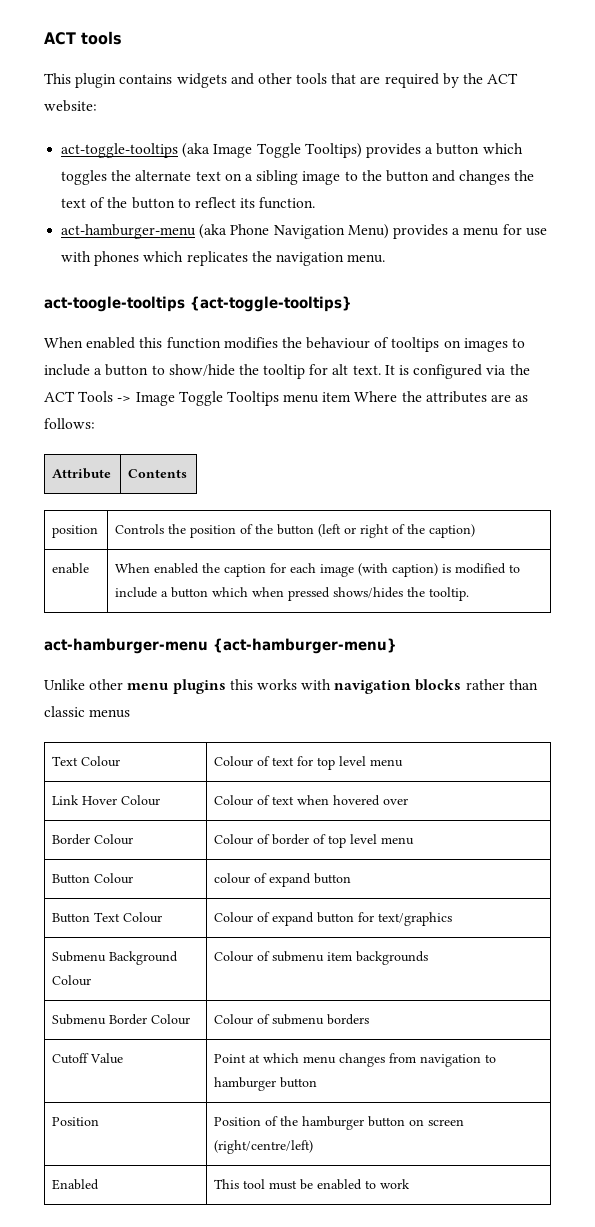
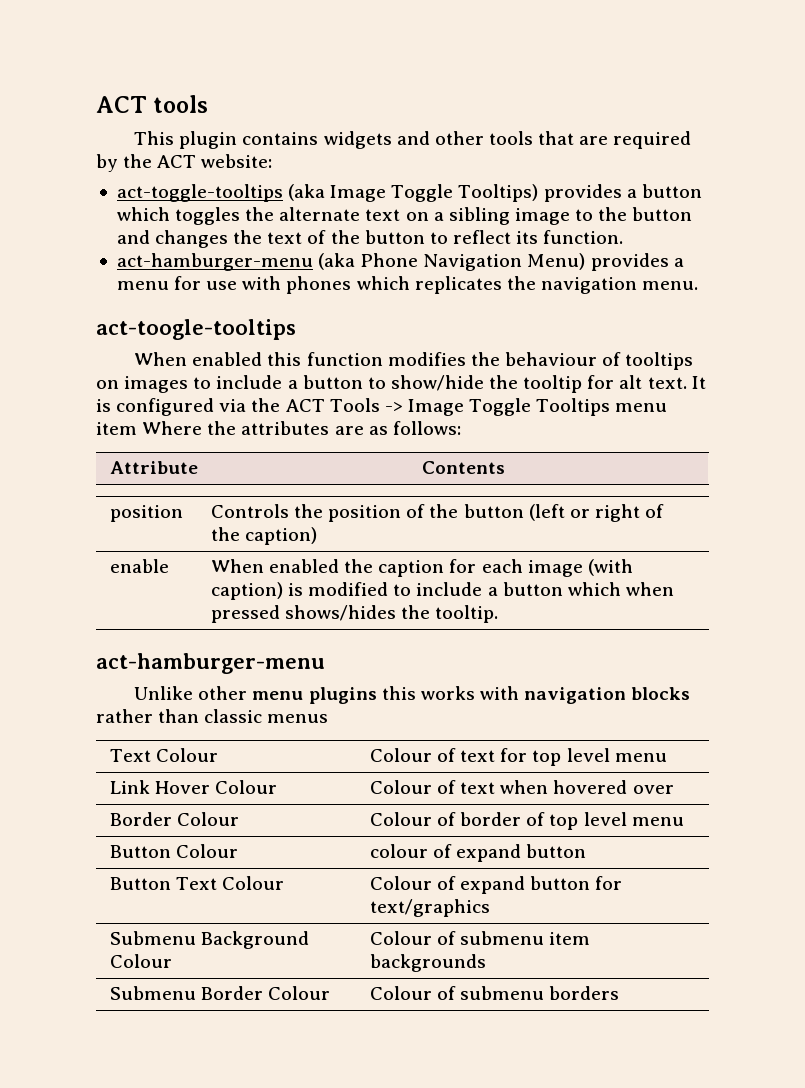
[190,296,352,312] {act-toggle-tooltips} -> (296, 329) none
[213,638,397,654] {act-hamburger-menu} -> (325, 663) none
[52,1053,124,1064] [214,1053,497,1067] [214,1077,318,1091] [52,1117,100,1126] [214,1116,465,1130] [214,1140,314,1154] [52,1179,100,1190] [214,1179,411,1190] // Cutoff Value | Point at which menu changes from navigation to hamburger button // Position | Position of the hamburger button on screen (right/centre/left) // Enabled | This tool must be enabled to work -> (620, 993) none

